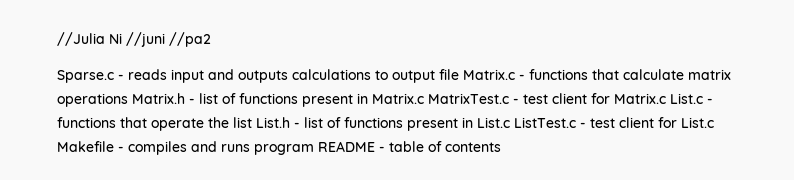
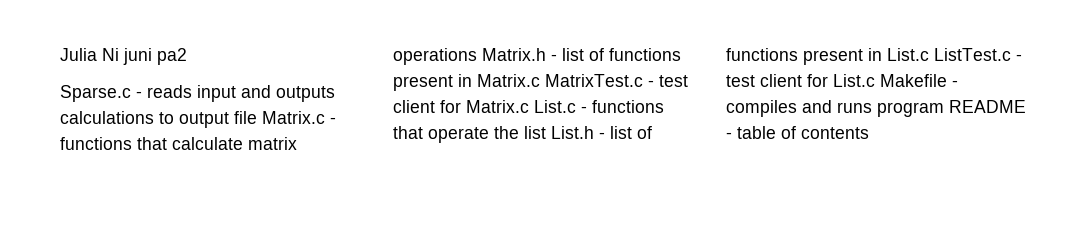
[57,32,211,47] //Julia Ni //juni //pa2 -> [60,48,187,65] Julia Ni juni pa2

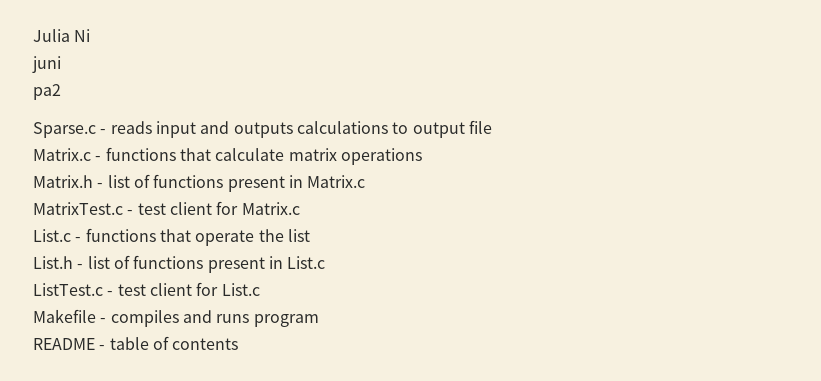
(119, 54) none -> (91, 35) //
(152, 56) none -> (61, 64) //
(257, 117) none -> (492, 127) //
(477, 56) none -> (422, 156) //
(540, 80) none -> (366, 181) //
(529, 106) none -> (300, 208) //
(546, 132) none -> (310, 235) //
(929, 54) none -> (326, 262) //
(875, 80) none -> (260, 289) //
(944, 109) none -> (319, 320) //

